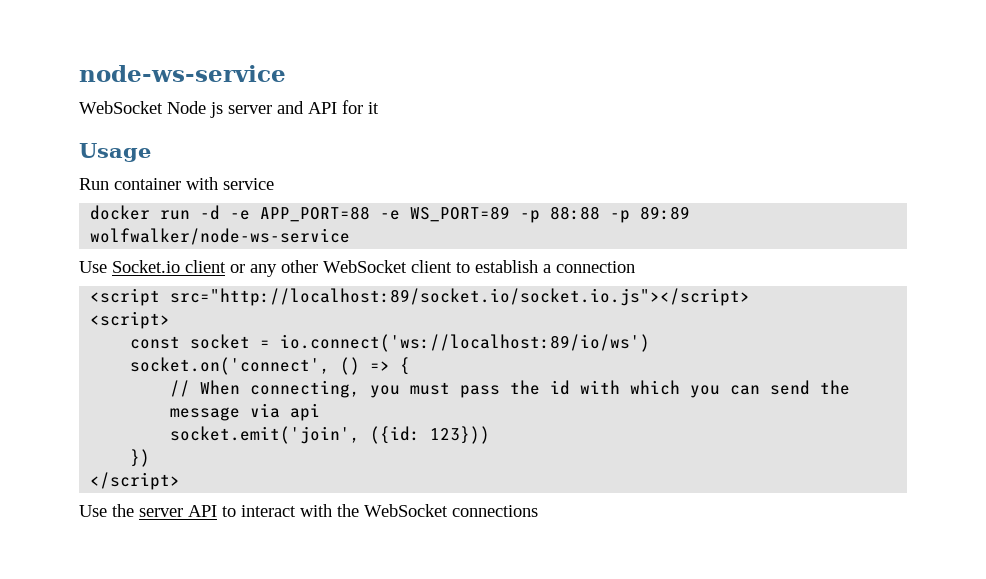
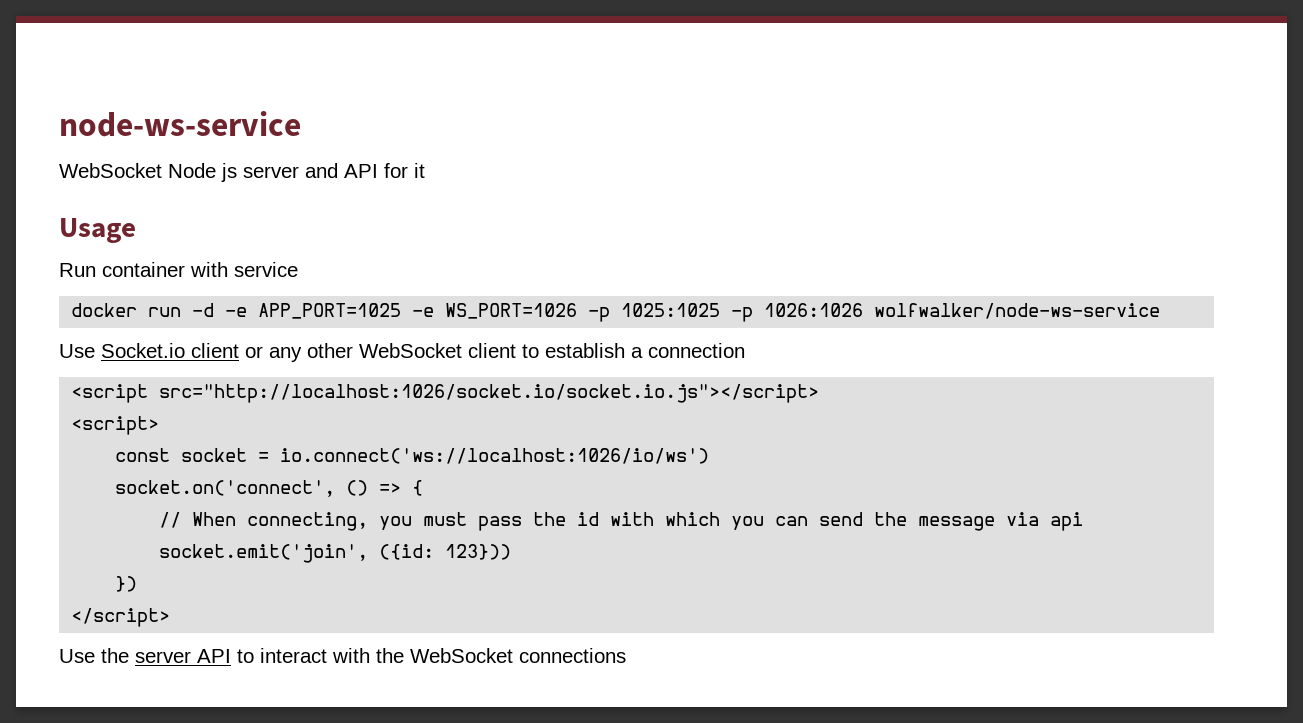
[260,206,691,223] APP_PORT=88 -e WS_PORT=89 -p 88:88 -p 89:89 -> [258,303,864,322] APP_PORT=1025 -e WS_PORT=1026 -p 1025:1025 -p 1026:1026
[170,288,751,306] src="http://localhost:89/socket.io/socket.io.js"></script> -> [159,384,820,403] src="http://localhost:1026/socket.io/socket.io.js"></script>
[280,334,651,352] io.connect('ws://localhost:89/io/ws') -> [280,448,710,464] io.connect('ws://localhost:1026/io/ws')

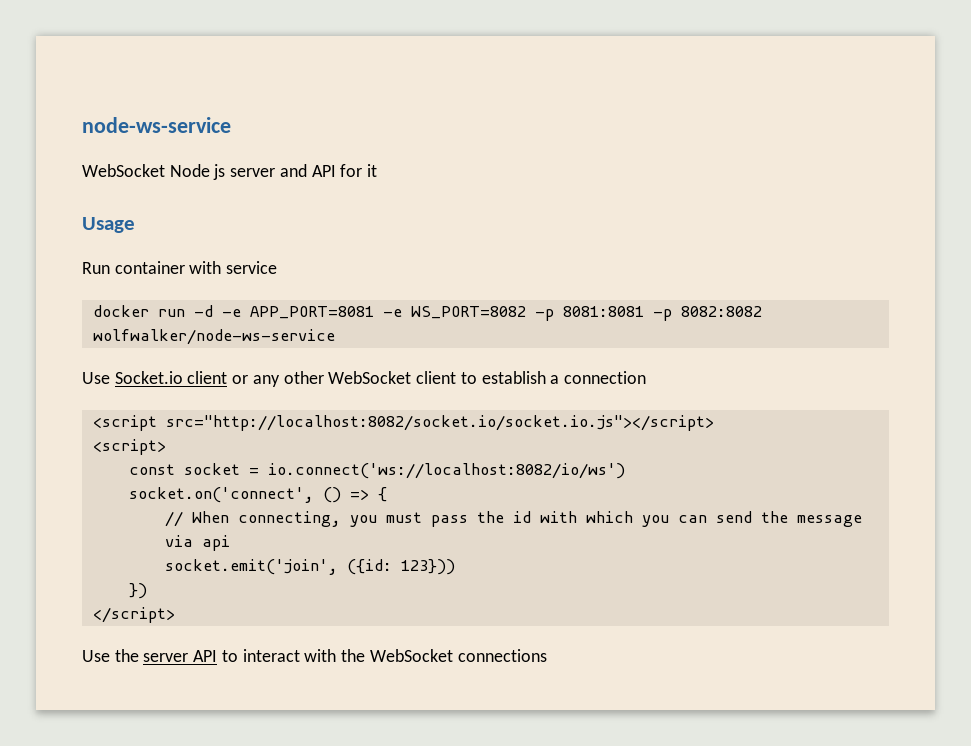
[258,303,864,322] APP_PORT=1025 -e WS_PORT=1026 -p 1025:1025 -p 1026:1026 -> [249,306,762,321] APP_PORT=8081 -e WS_PORT=8082 -p 8081:8081 -p 8082:8082
[159,384,820,403] src="http://localhost:1026/socket.io/socket.io.js"></script> -> [165,415,714,431] src="http://localhost:8082/socket.io/socket.io.js"></script>
[280,448,710,464] io.connect('ws://localhost:1026/io/ws') -> [267,463,625,479] io.connect('ws://localhost:8082/io/ws')

